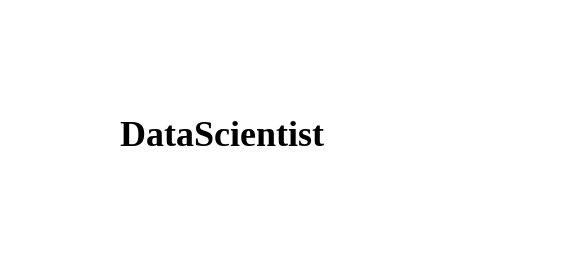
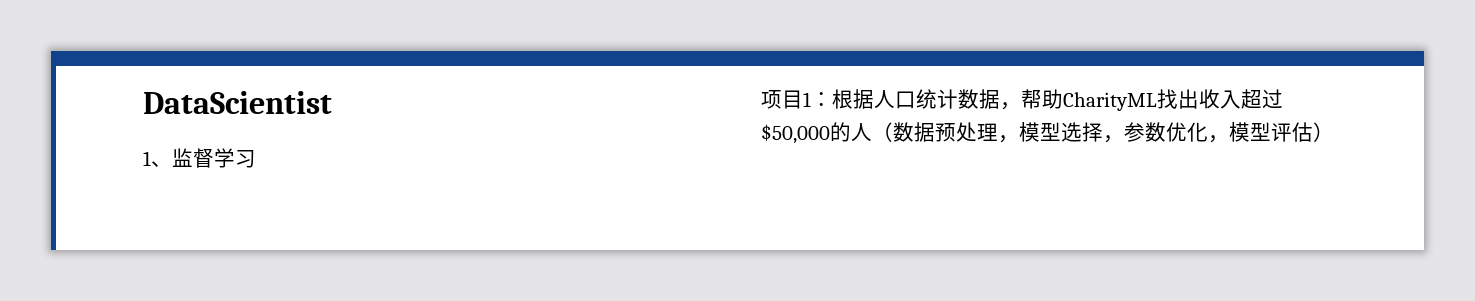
(324, 133) none -> [143,148,256,168] [761,89,1283,111] [761,122,1334,144] // 1、监督学习 // 项目1：根据人口统计数据，帮助CharityML找出收入超过$50,000的人（数据预处理，模型选择，参数优化，模型评估）

